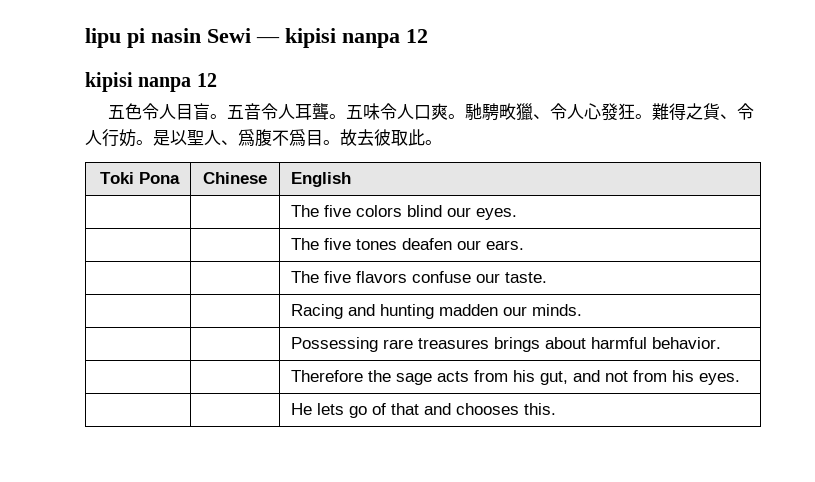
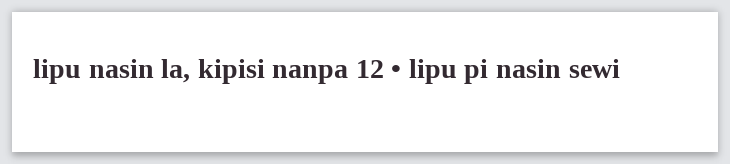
[85,28,428,48] [85,72,217,92] [108,103,755,121] [85,129,442,147] [99,172,180,184] [203,172,267,184] [291,172,352,187] [291,205,518,220] [291,238,525,250] [291,271,548,283] [291,304,583,319] [291,337,722,352] [291,370,741,385] [291,403,557,418] lipu pi nasin Sewi — kipisi nanpa 12 // kipisi nanpa 12 // 五色令人目盲。五音令人耳聾。五味令人口爽。馳騁畋獵、令人心發狂。難得之貨、令人行妨。是以聖人、爲腹不爲目。故去彼取此。 // Toki Pona | Chinese | English // | | The five colors blind our eyes. // | | The five tones deafen our ears. // | | The five flavors confuse our taste. // | | Racing and hunting madden our minds. // | | Possessing rare treasures brings about harmful behavior. // | | Therefore the sage acts from his gut, and not from his eyes. // | | He lets go of that and chooses this. -> [33,59,620,84] lipu nasin la, kipisi nanpa 12 • lipu pi nasin sewi

